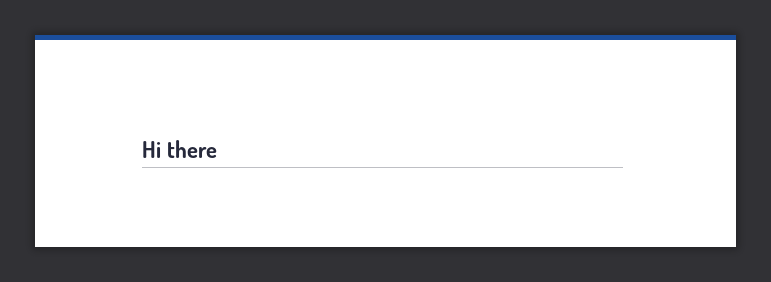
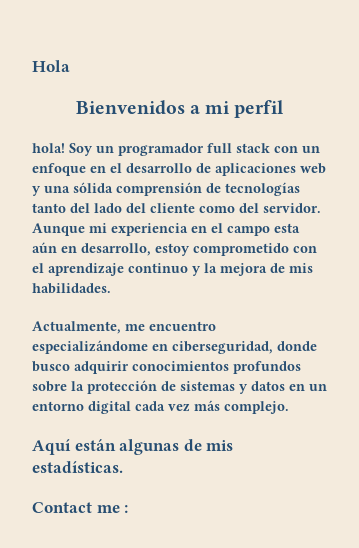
[142,140,218,158] Hi there -> [32,60,70,72] [75,100,285,118] [32,143,320,156] [32,163,326,176] [32,182,300,196] [32,203,321,213] [32,223,300,236] [32,242,317,256] [32,263,313,276] [32,283,111,294] [32,321,216,334] [32,340,317,354] [32,361,301,374] [32,380,327,394] [32,400,289,414] [32,439,234,455] [32,461,123,473] [32,502,129,513] Hola // Bienvenidos a mi perfil // hola! Soy un programador full stack con un enfoque en el desarrollo de aplicaciones web y una sólida comprensión de tecnologías tanto del lado del cliente como del servidor. Aunque mi experiencia en el campo esta aún en desarrollo, estoy comprometido con el aprendizaje continuo y la mejora de mis habilidades. // Actualmente, me encuentro especializándome en ciberseguridad, donde busco adquirir conocimientos profundos sobre la protección de sistemas y datos en un entorno digital cada vez más complejo. // Aquí están algunas de mis estadísticas. // Contact me :

